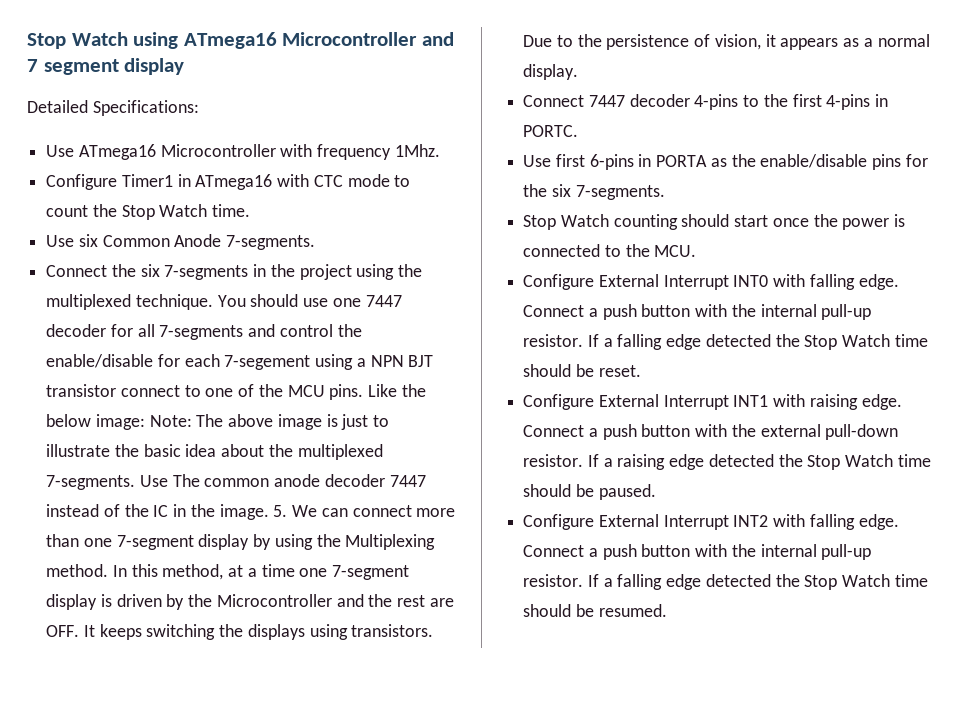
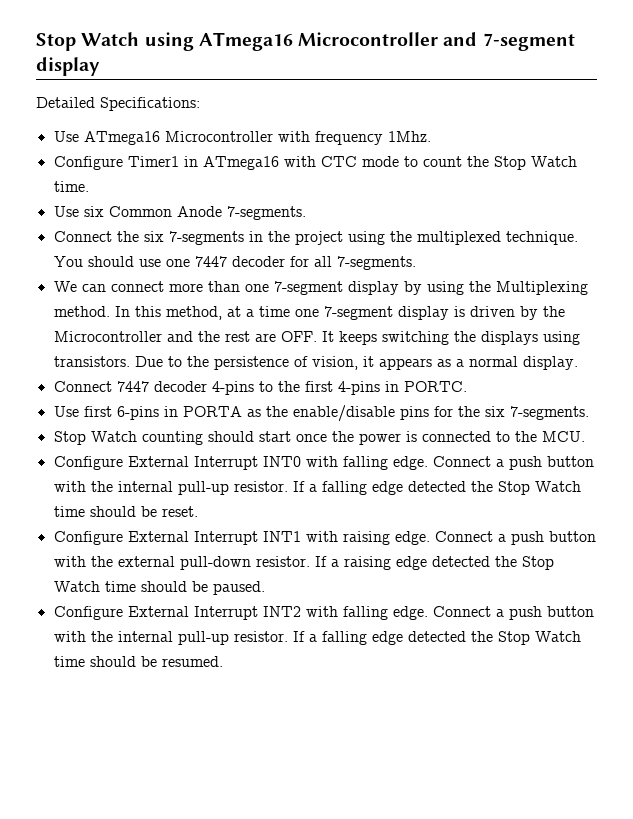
[27,59,119,75] 7 segment -> [482,33,575,51] 7-segment
[159,324,362,340] [46,354,434,370] [46,384,426,400] [46,414,390,430] [46,444,383,460] [46,474,426,490] [46,504,288,520] 7-segments and control the enable/disable for each 7-segement using a NPN BJT transistor connect to one of the MCU pins. Like the below image: Note: The above image is just to illustrate the basic idea about the multiplexed 7-segments. Use The common anode decoder 7447 instead of the IC in the image. 5. -> [336,256,416,270] 7-segments. //

